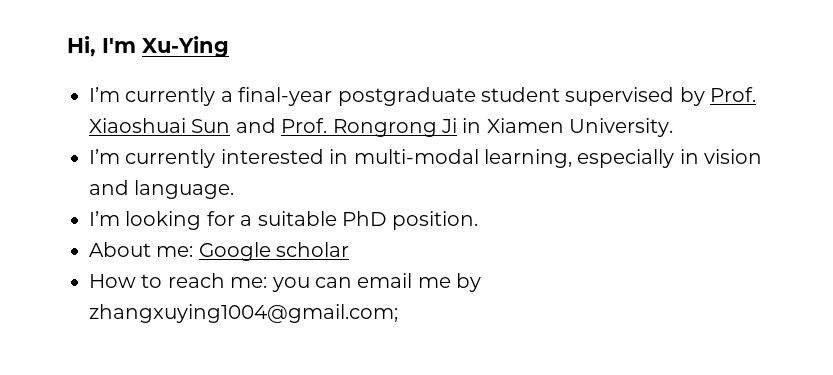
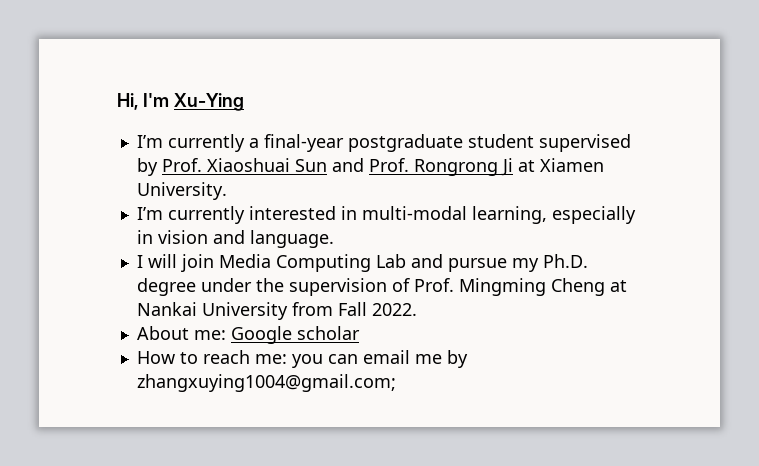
[462,118,482,133] in -> [517,160,535,172] at
[89,211,479,230] I’m looking for a suitable PhD position. -> [136,254,588,272] [136,278,627,296] [136,302,417,320] I will join Media Computing Lab and pursue my Ph.D. degree under the supervision of Prof. Mingming Cheng at Nankai University from Fall 2022.

